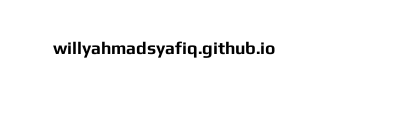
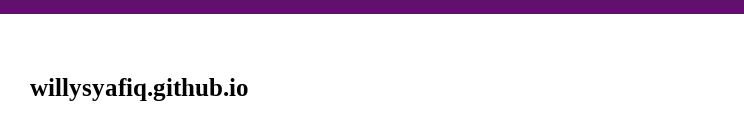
[53,41,275,58] willyahmadsyafiq.github.io -> [30,78,249,101] willysyafiq.github.io

